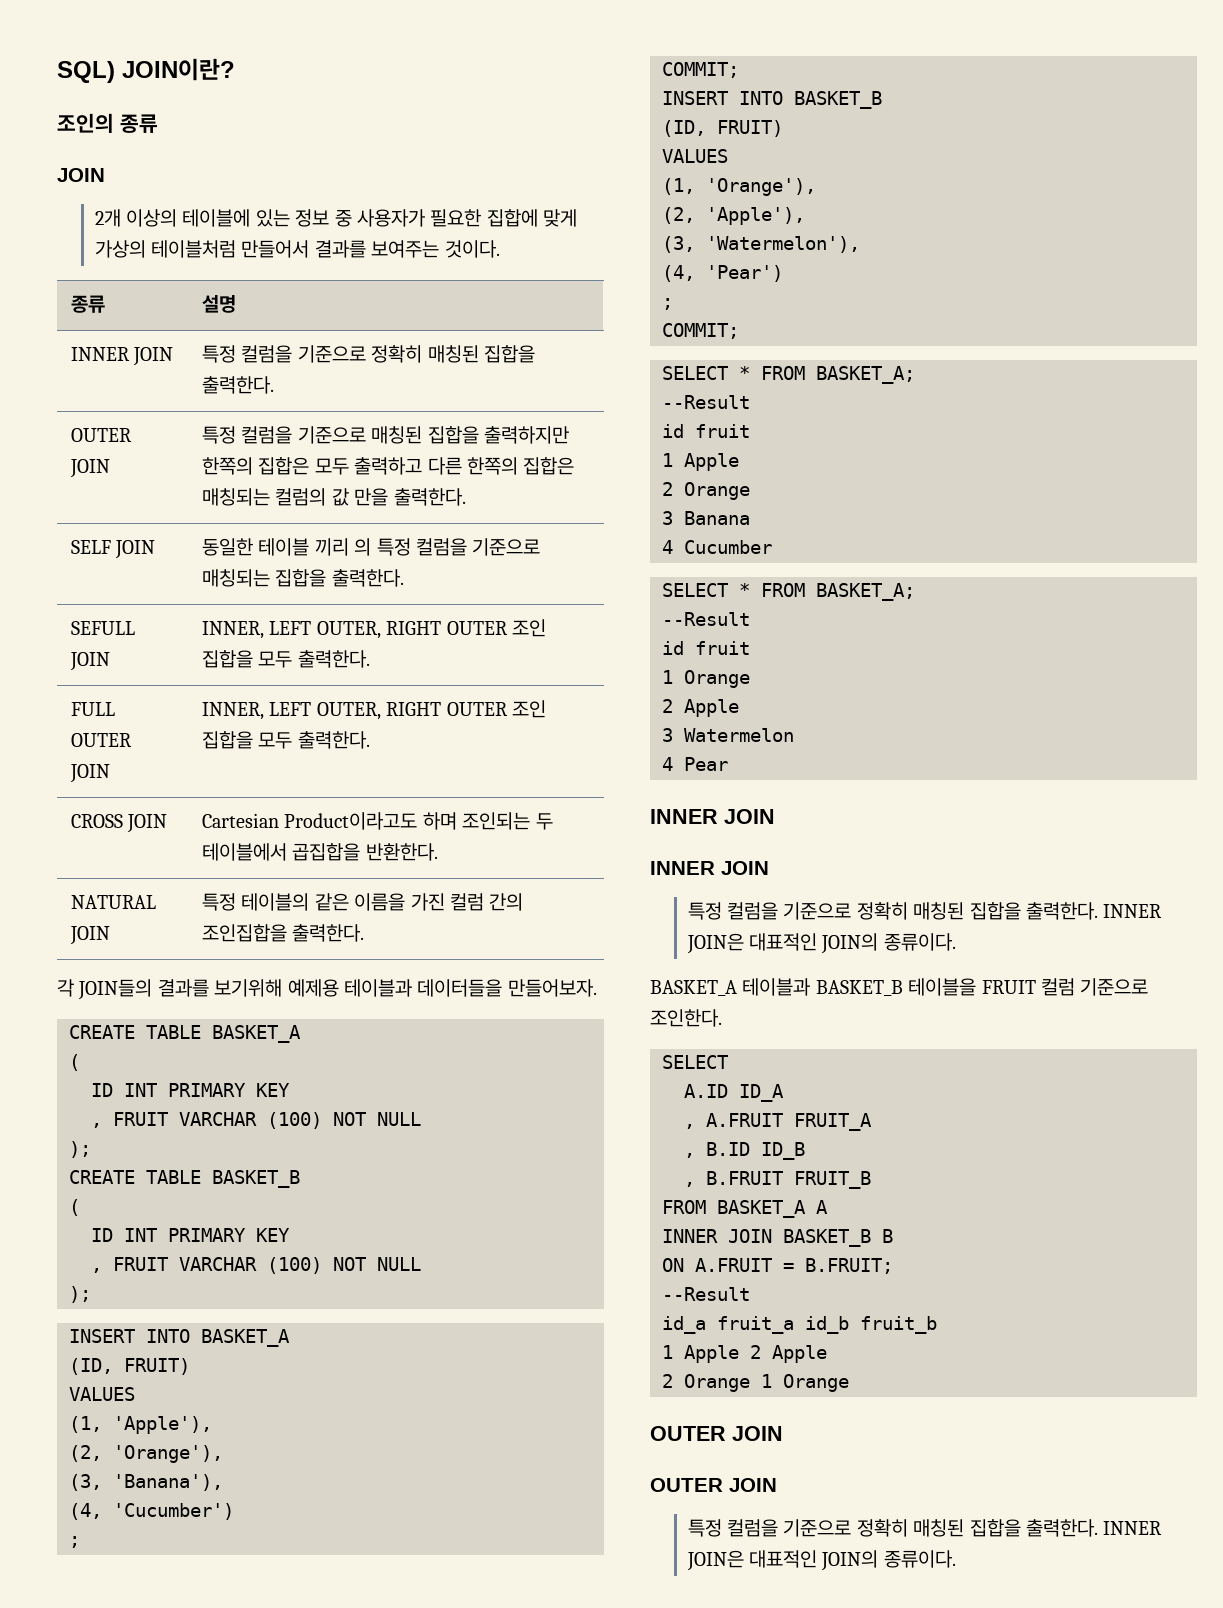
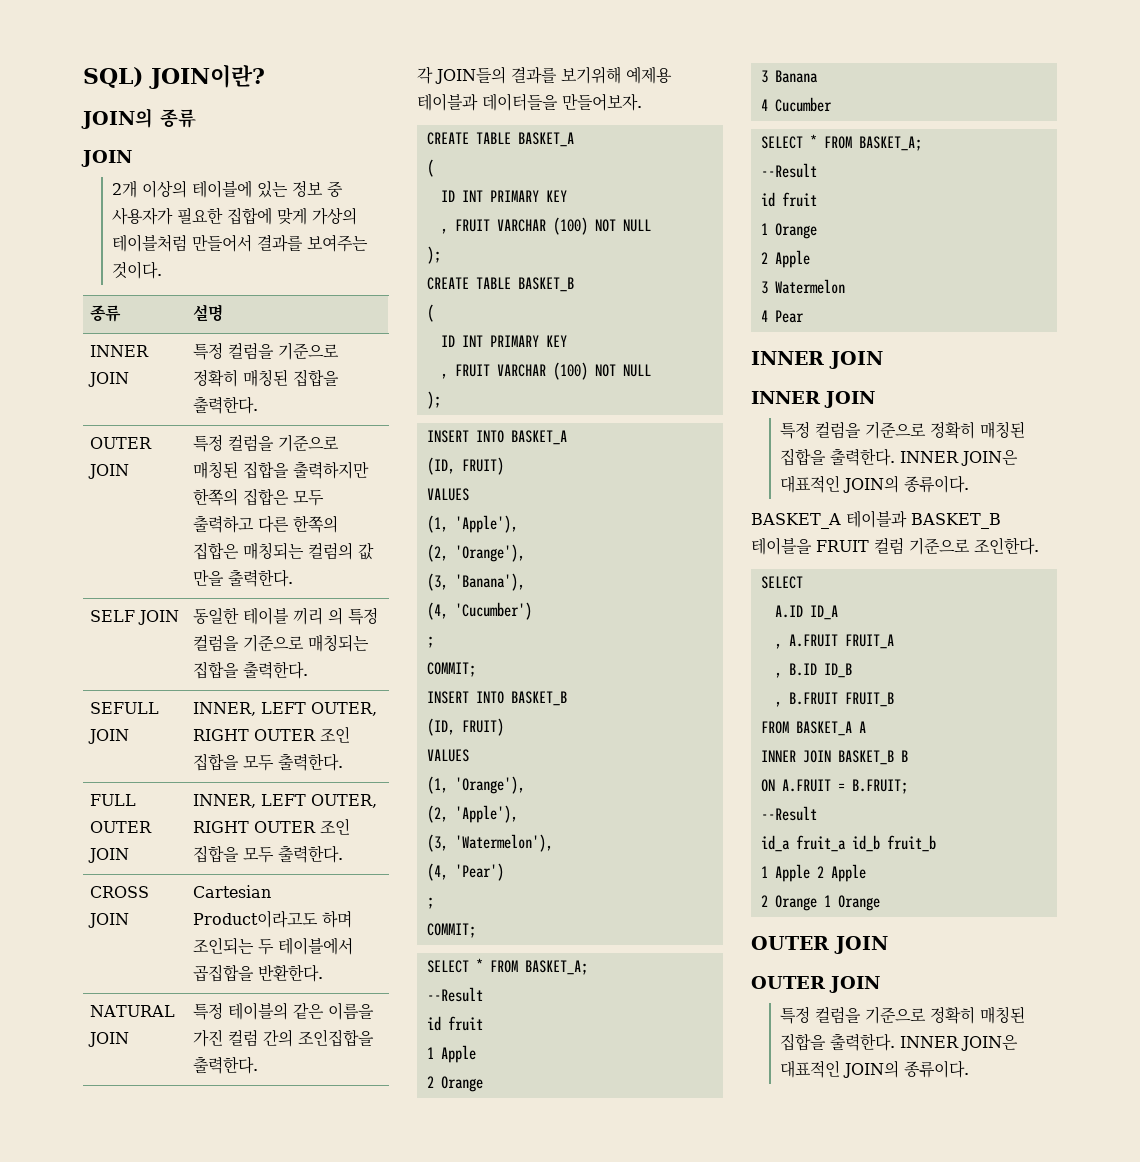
[57,113,114,133] 조인의 -> [81,108,153,129] JOIN의

